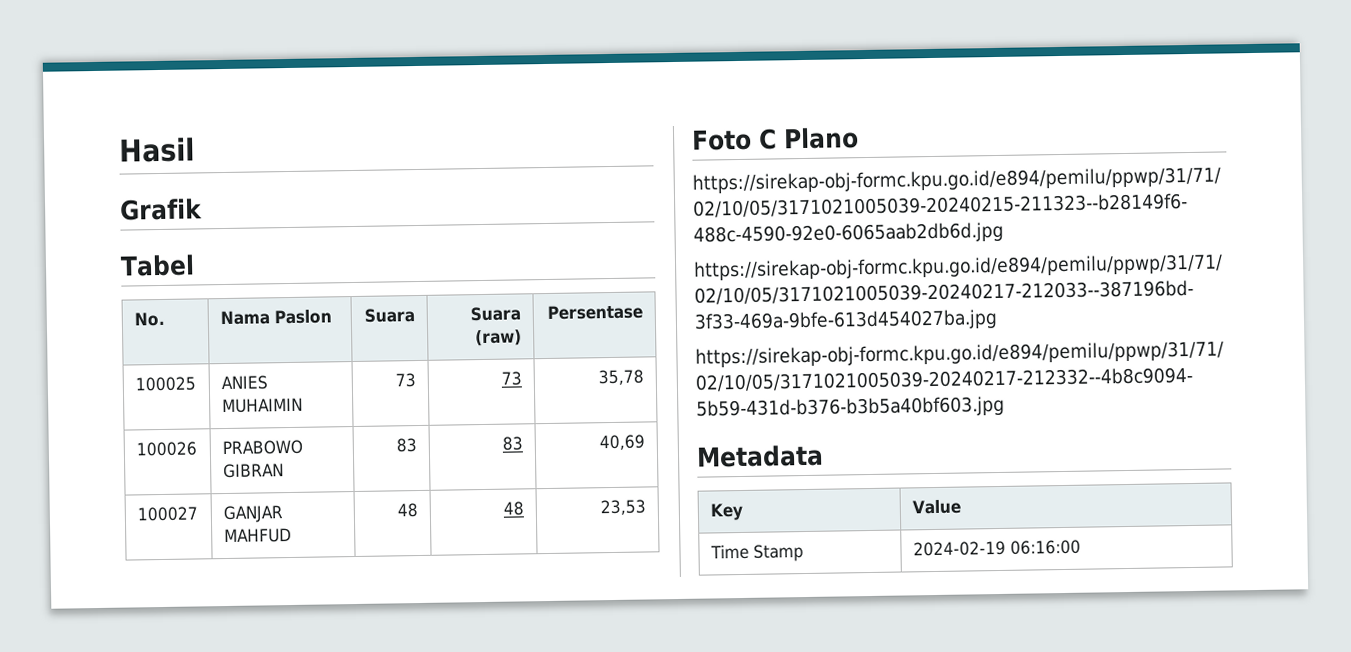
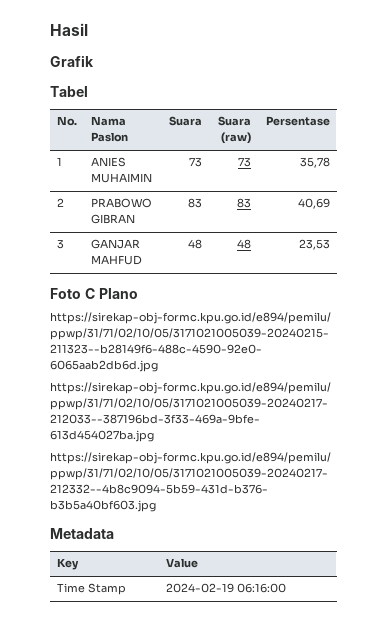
[134,376,196,392] 100025 -> [56,157,62,166] 1
[135,441,197,457] 100026 -> [56,198,64,207] 2
[136,506,198,522] 100027 -> [56,239,64,249] 3

